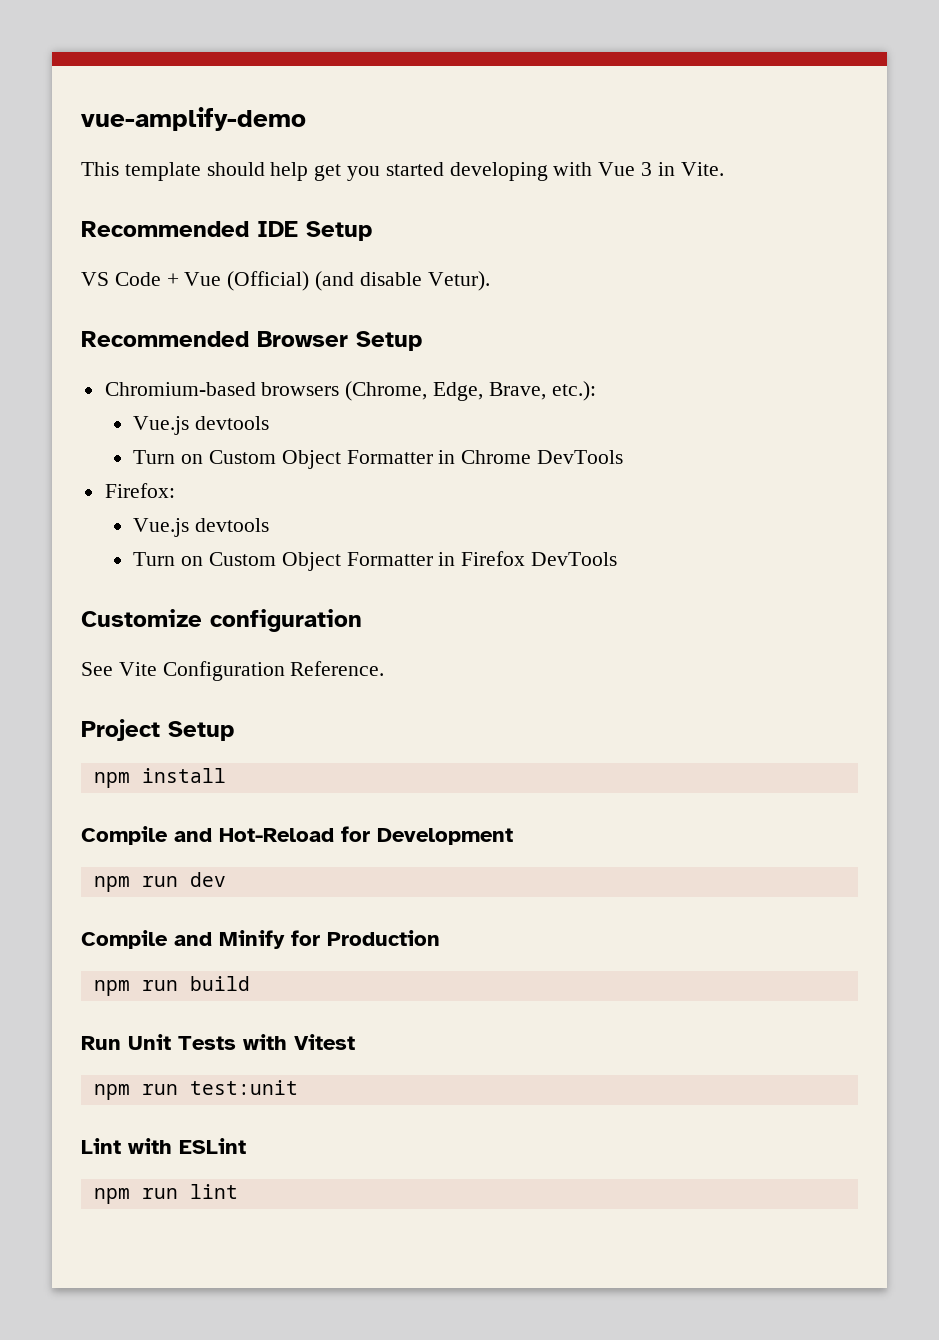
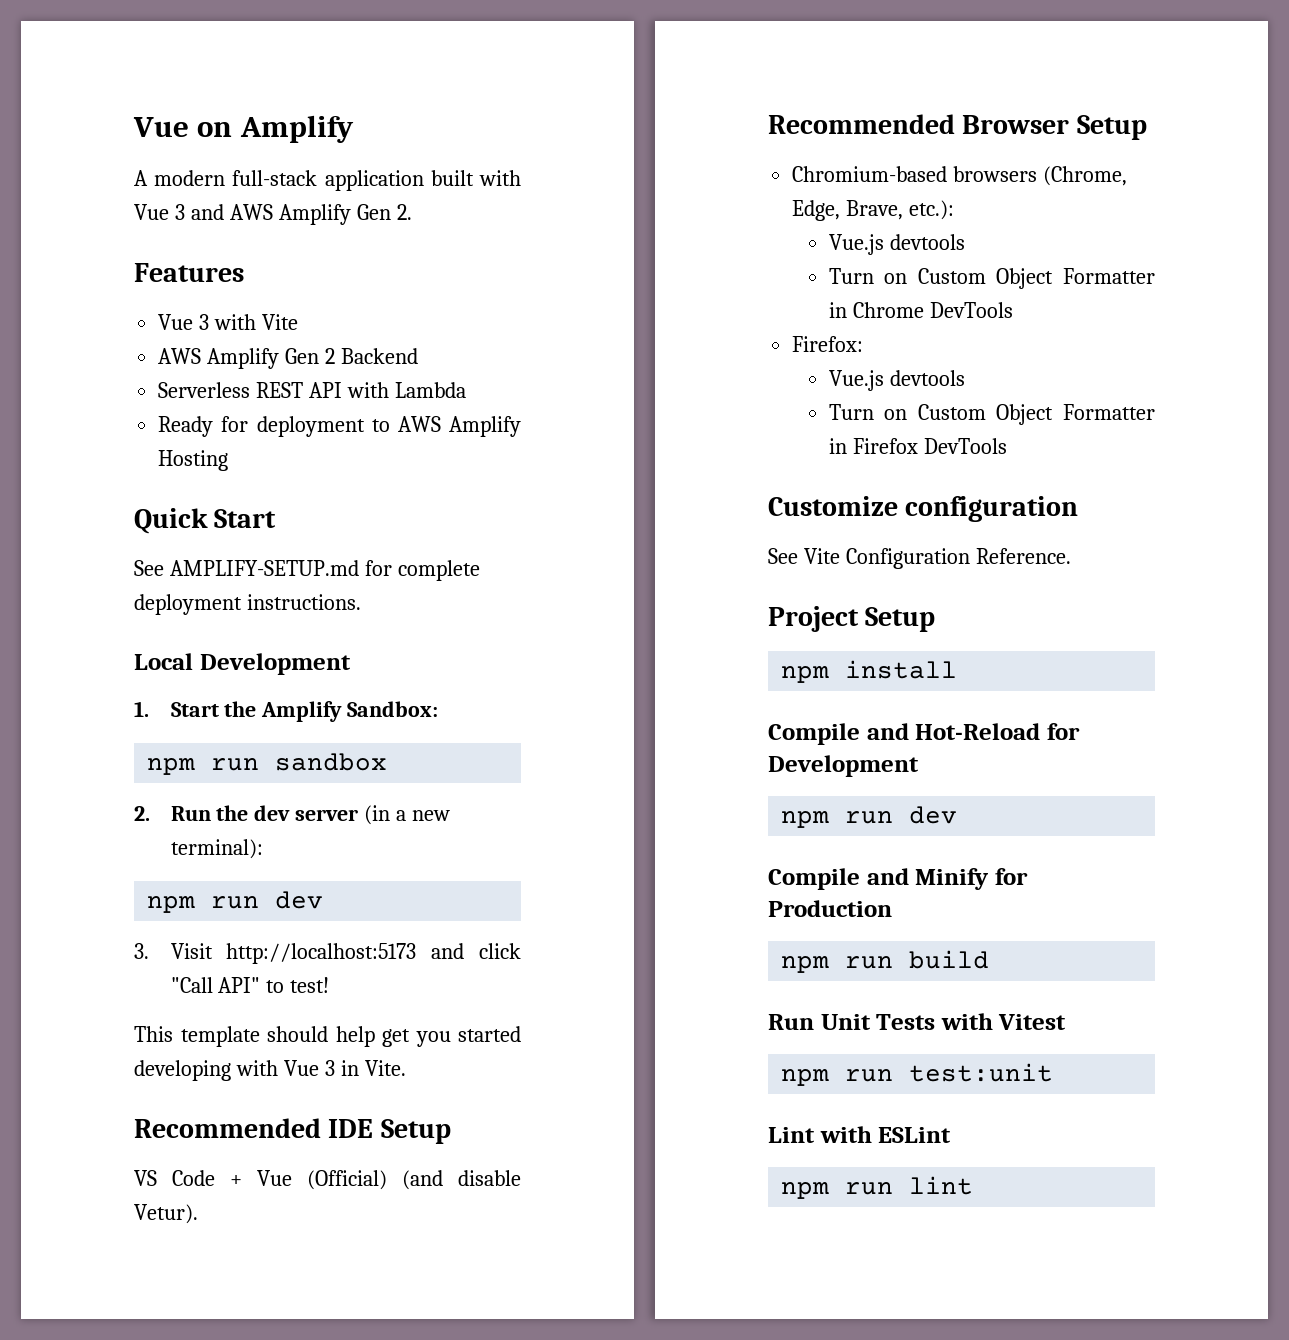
[81,107,306,131] vue-amplify-demo -> [133,115,354,143] [134,170,521,191] [134,204,412,225] [134,263,244,282] [158,314,299,330] [158,348,418,369] [158,382,466,398] [158,416,521,437] [158,450,229,471] [134,508,277,534] [134,560,480,581] [134,594,361,615] [134,653,351,675] [134,701,439,722] [147,753,388,775] [134,805,451,825] [170,839,263,859] [147,891,324,913] [134,943,521,964] [170,977,330,993] Vue on Amplify // A modern full-stack application built with Vue 3 and AWS Amplify Gen 2. // Features // Vue 3 with Vite // AWS Amplify Gen 2 Backend // Serverless REST API with Lambda // Ready for deployment to AWS Amplify Hosting // Quick Start // See AMPLIFY-SETUP.md for complete deployment instructions. // Local Development // 1. Start the Amplify Sandbox: // npm run sandbox // 2. Run the dev server (in a new terminal): // npm run dev // 3. Visit http://localhost:5173 and click "Call API" to test!

